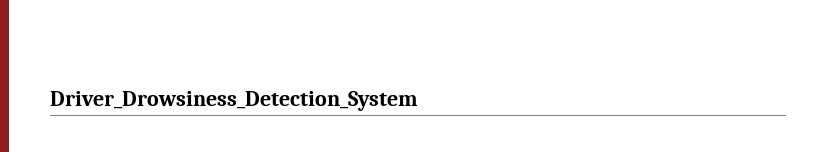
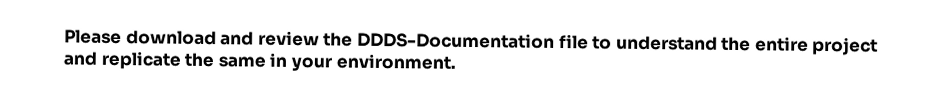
[50,91,418,111] Driver_Drowsiness_Detection_System -> [64,29,879,56] [63,50,457,72] Please download and review the DDDS-Documentation file to understand the entire project and replicate the same in your environment.

